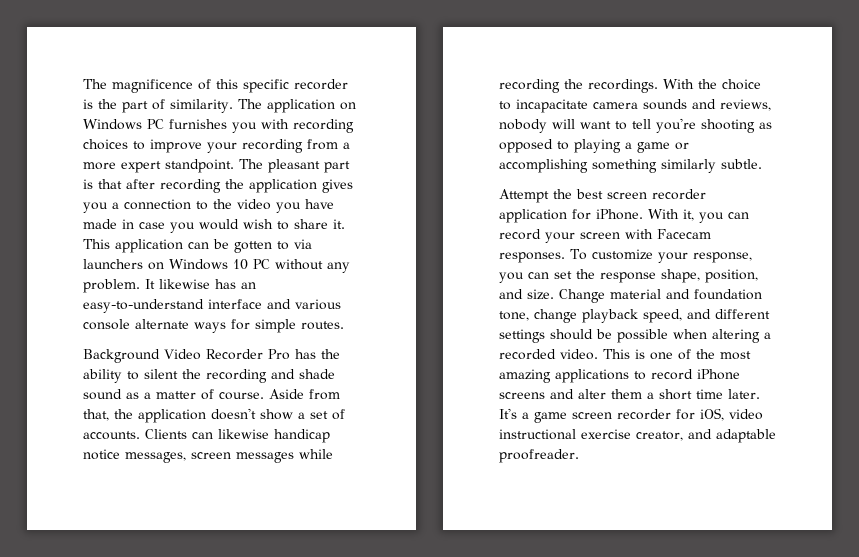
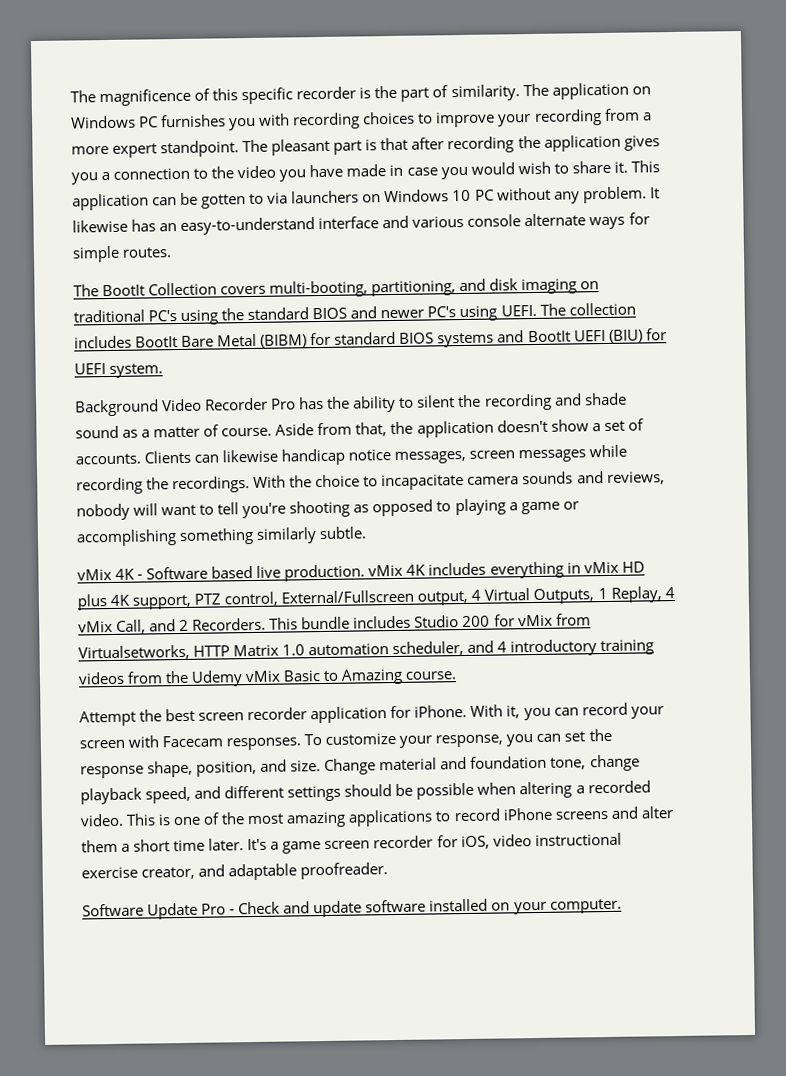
(344, 325) none -> [73,278,600,298] [73,302,636,325] [74,328,667,349] [74,363,164,378] // The BootIt Collection covers multi-booting, partitioning, and disk imaging on traditional PC's using the standard BIOS and newer PC's using UEFI. The collection includes BootIt Bare Metal (BIBM) for standard BIOS systems and BootIt UEFI (BIU) for UEFI system.
(762, 164) none -> [77,561,645,582] [77,586,675,611] [78,613,591,634] [78,639,655,661] [78,668,458,687] // vMix 4K - Software based live production. vMix 4K includes everything in vMix HD plus 4K support, PTZ control, External/Fullscreen output, 4 Virtual Outputs, 1 Replay, 4 vMix Call, and 2 Recorders. This bundle includes Studio 200 for vMix from Virtualsetworks, HTTP Matrix 1.0 automation scheduler, and 4 introductory training videos from the Udemy vMix Basic to Amazing course.
(579, 456) none -> [82,898,622,920] // Software Update Pro - Check and update software installed on your computer.

